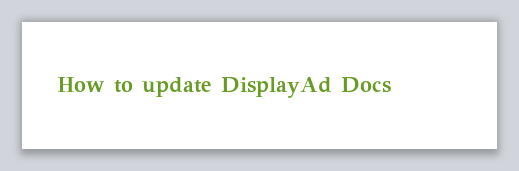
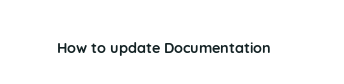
[221,77,391,98] DisplayAd Docs -> [164,42,271,53] Documentation

